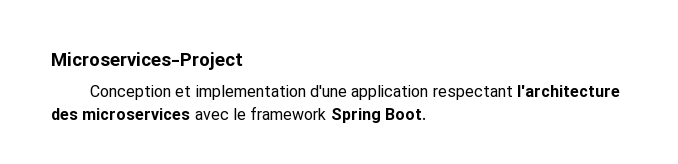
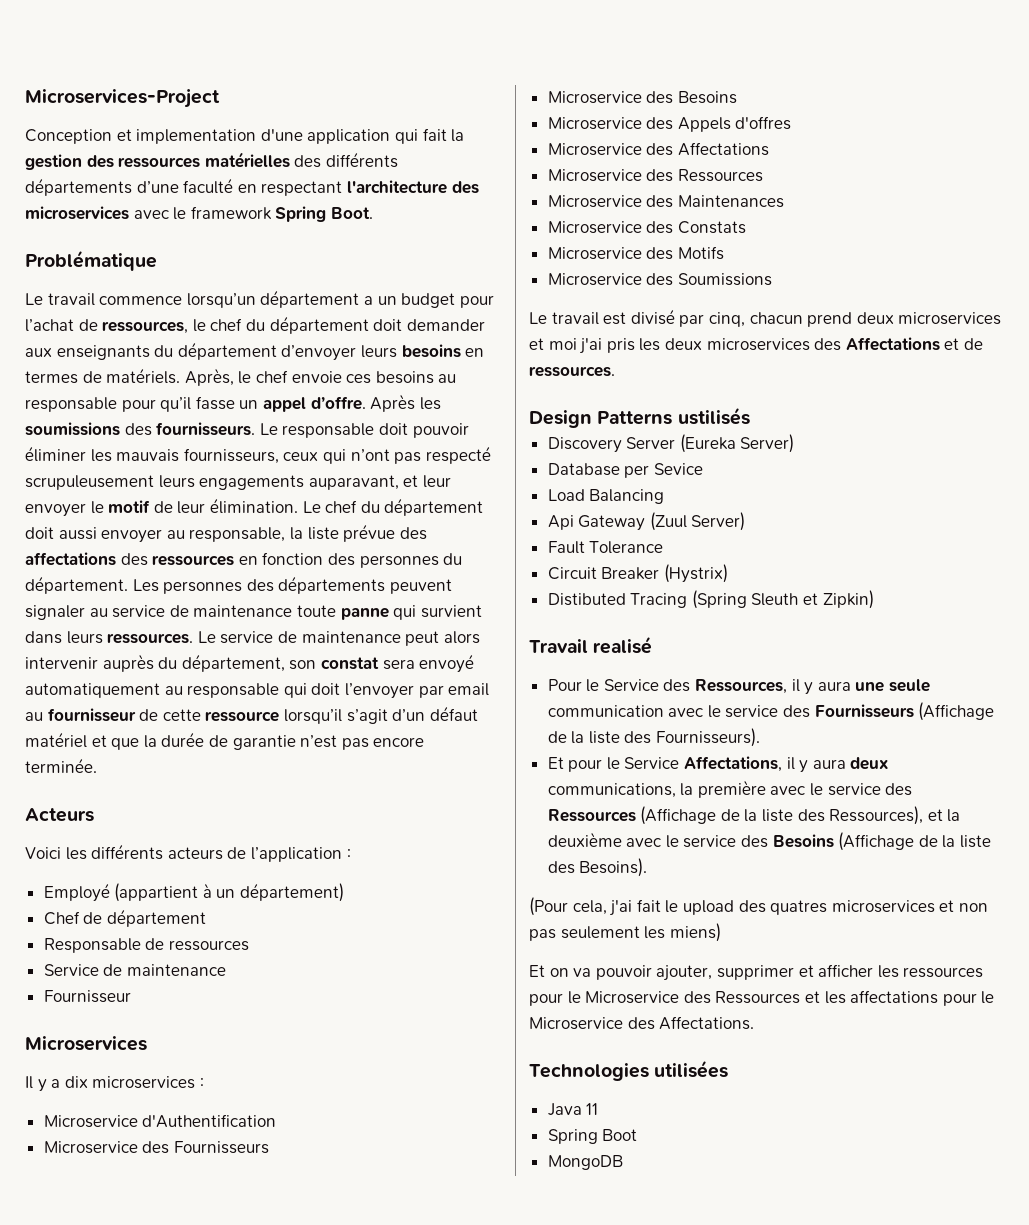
(429, 92) none -> [394,128,465,144] [25,152,398,170] [25,178,257,196] qui fait la gestion des ressources matérielles des différents départements d’une faculté en
(426, 114) none -> [25,250,157,271] [25,290,494,308] [25,316,485,334] [25,342,485,361] [25,368,457,386] [25,394,441,412] [25,422,469,438] [25,446,491,464] [25,475,451,490] [25,498,484,517] [25,524,427,543] [25,552,463,568] [25,576,452,594] [25,605,482,620] [25,631,480,646] [25,654,475,673] [25,683,490,699] [25,706,478,724] [25,732,425,750] [25,758,97,773] [25,808,94,822] [25,844,351,862] [43,883,345,902] [43,909,206,927] [43,938,249,953] [43,964,226,976] [43,990,131,1003] [25,1036,147,1051] [25,1076,204,1092] [43,1114,277,1128] [43,1141,269,1154] [547,91,737,104] [547,116,792,132] [547,142,769,156] [547,169,763,182] [547,195,784,208] [547,221,746,234] [547,246,724,260] [547,273,772,286] [529,309,1002,327] [529,337,983,354] [529,366,615,377] [529,407,750,428] [547,434,795,453] [547,463,703,478] [547,489,665,504] [547,512,746,531] [547,541,664,554] [547,564,728,583] [547,590,874,609] [529,636,653,654] [547,679,931,695] [547,702,995,721] [547,728,761,747] [547,756,889,773] [547,780,913,798] [547,806,961,825] [547,832,992,851] [547,858,648,877] [529,897,988,916] [529,923,721,942] [529,964,984,981] [529,990,995,1006] [529,1016,755,1030] [529,1060,729,1081] [547,1103,599,1116] [547,1129,638,1144] [547,1155,623,1170] // Problématique // Le travail commence lorsqu’un département a un budget pour l’achat de ressources, le chef du département doit demander aux enseignants du département d’envoyer leurs besoins en termes de matériels. Après, le chef envoie ces besoins au responsable pour qu’il fasse un appel d’offre. Après les soumissions des fournisseurs. Le responsable doit pouvoir éliminer les mauvais fournisseurs, ceux qui n’ont pas respecté scrupuleusement leurs engagements auparavant, et leur envoyer le motif de leur élimination. Le chef du département doit aussi envoyer au responsable, la liste prévue des affectations des ressources en fonction des personnes du département. Les personnes des départements peuvent signaler au service de maintenance toute panne qui survient dans leurs ressources. Le service de maintenance peut alors intervenir auprès du département, son constat sera envoyé automatiquement au responsable qui doit l’envoyer par email au fournisseur de cette ressource lorsqu’il s’agit d’un défaut matériel et que la durée de garantie n’est pas encore terminée. // Acteurs // Voici les différents acteurs de l’application : // Employé (appartient à un département) // Chef de département // Responsable de ressources // Service de maintenance // Fournisseur // Microservices // Il y a dix microservices : // Microservice d'Authentification // Microservice des Fournisseurs // Microservice des Besoins // Microservice des Appels d'offres // Microservice des Affectations // Microservice des Ressources // Microservice des Maintenances // Microservice des Constats // Microservice des Motifs // Microservice des Soumissions // Le travail est divisé par cinq, chacun prend deux microservices et moi j'ai pris les deux microservices des Affectations et de ressources. // Design Patterns ustilisés // Discovery Server (Eureka Server) // Database per Sevice // Load Balancing // Api Gateway (Zuul Server) // Fault Tolerance // Circuit Breaker (Hystrix) // Distibuted Tracing (Spring Sleuth et Zipkin) // Travail realisé // Pour le Service des Ressources, il y aura une seule communication avec le service des Fournisseurs (Affichage de la liste des Fournisseurs). // Et pour le Service Affectations, il y aura deux communications, la première avec le service des Ressources (Affichage de la liste des Ressources), et la deuxième avec le service des Besoins (Affichage de la liste des Besoins). // (Pour cela, j'ai fait le upload des quatres microservices et non pas seulement les miens) // Et on va pouvoir ajouter, supprimer et afficher les ressources pour le Microservice des Ressources et les affectations pour le Microservice des Affectations. // Technologies utilisées // Java 11 // Spring Boot // MongoDB

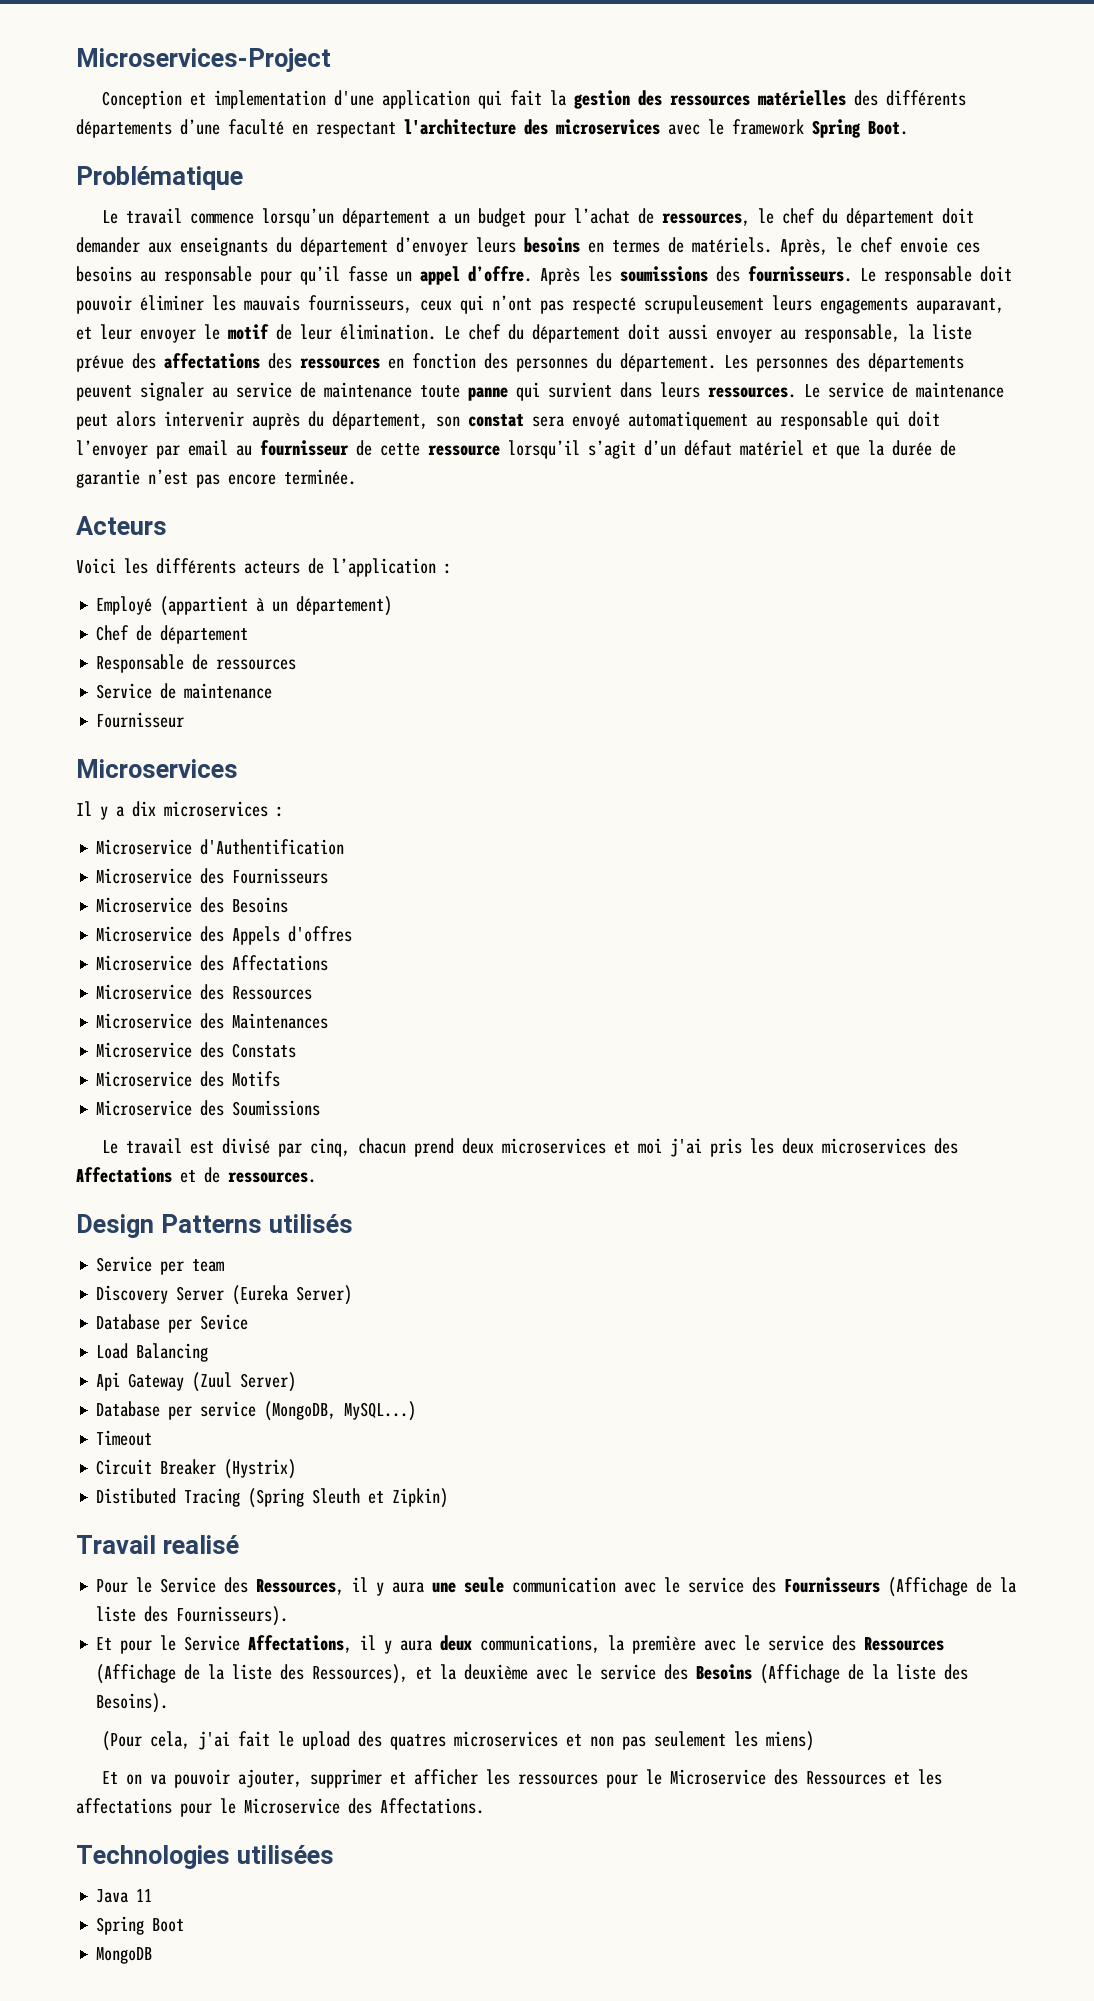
[677,407,750,425] ustilisés -> [268,1214,353,1233] [96,1256,225,1275] utilisés // Service per team
[547,541,664,554] Fault Tolerance -> [96,1401,417,1421] [96,1430,153,1446] Database per service (MongoDB, MySQL...) // Timeout

